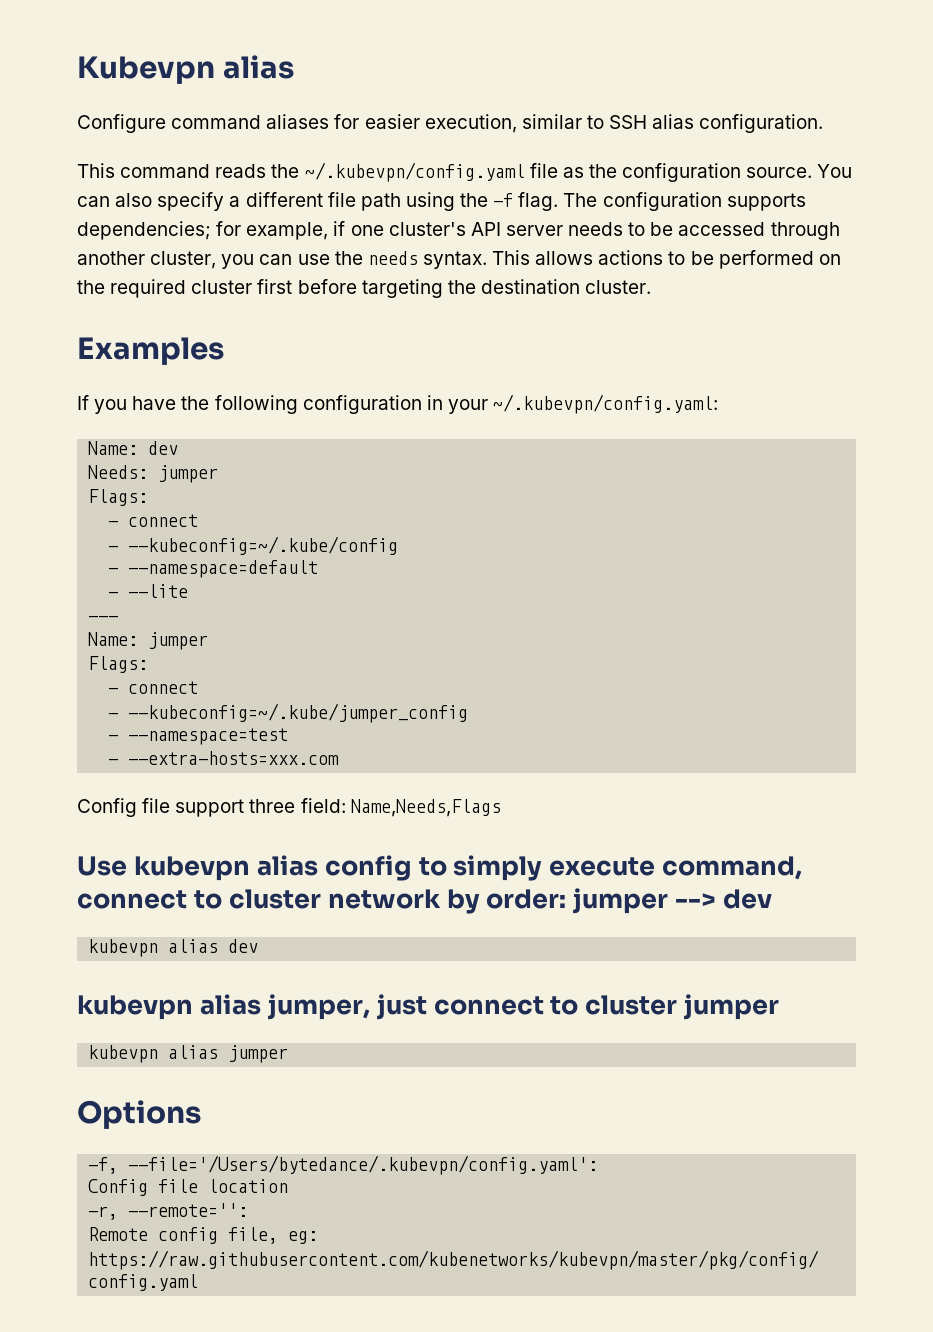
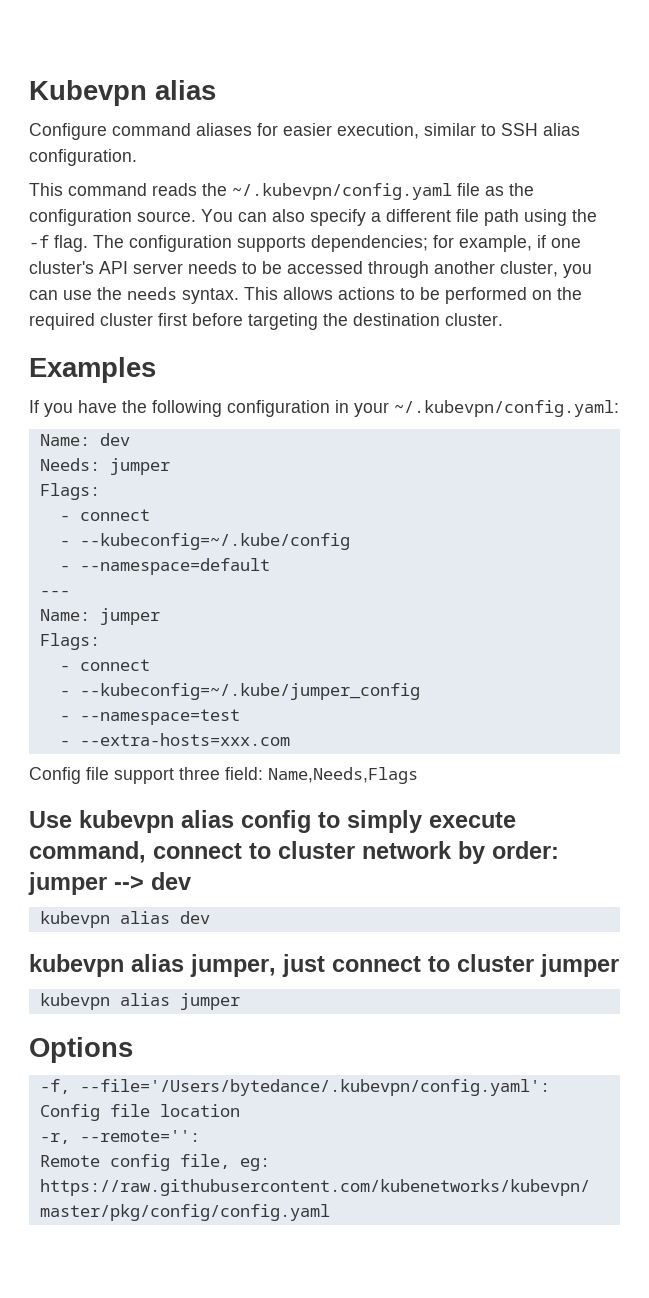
[108,584,189,598] // - --lite -> (270, 566) none

